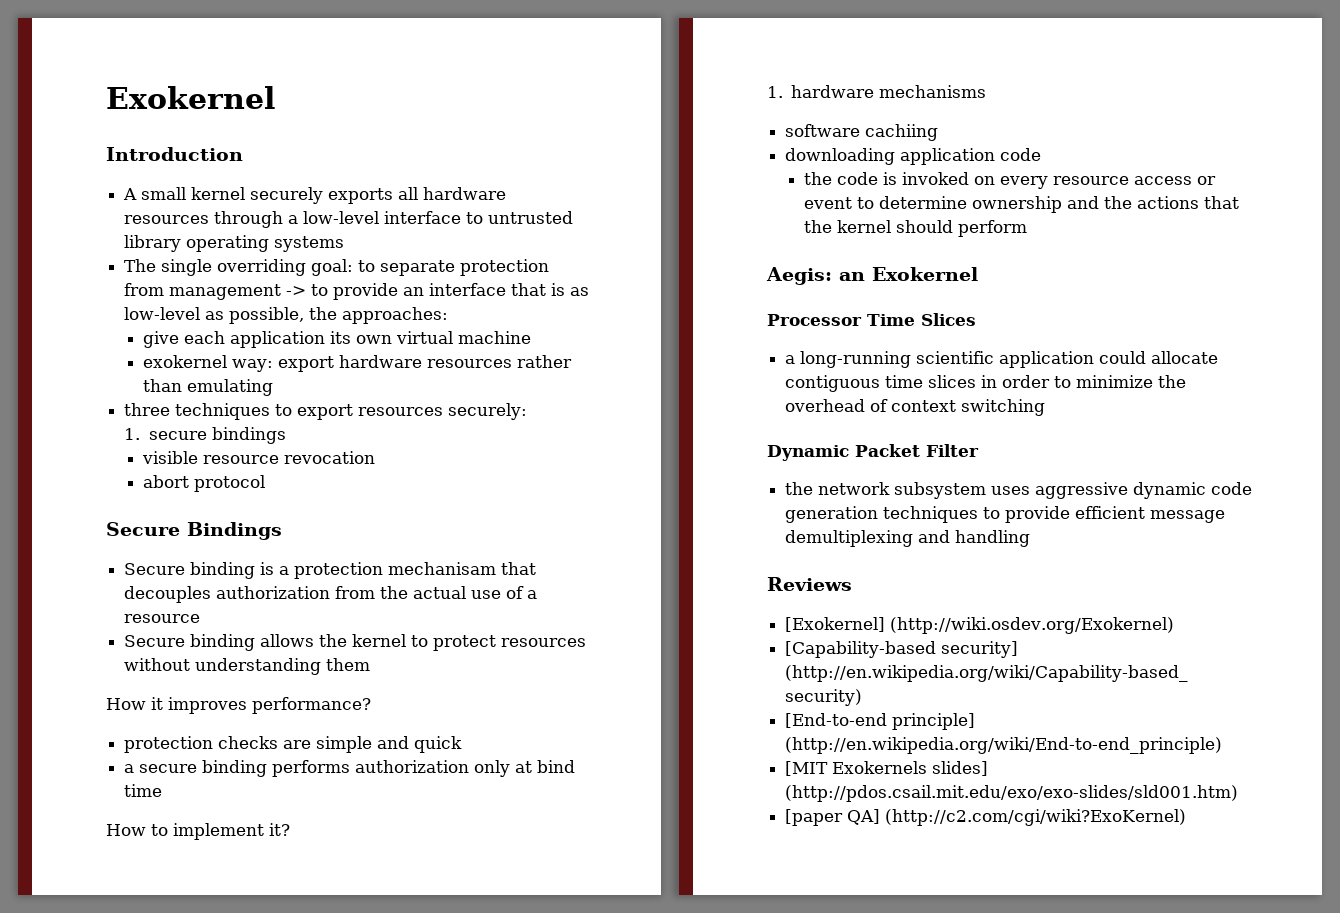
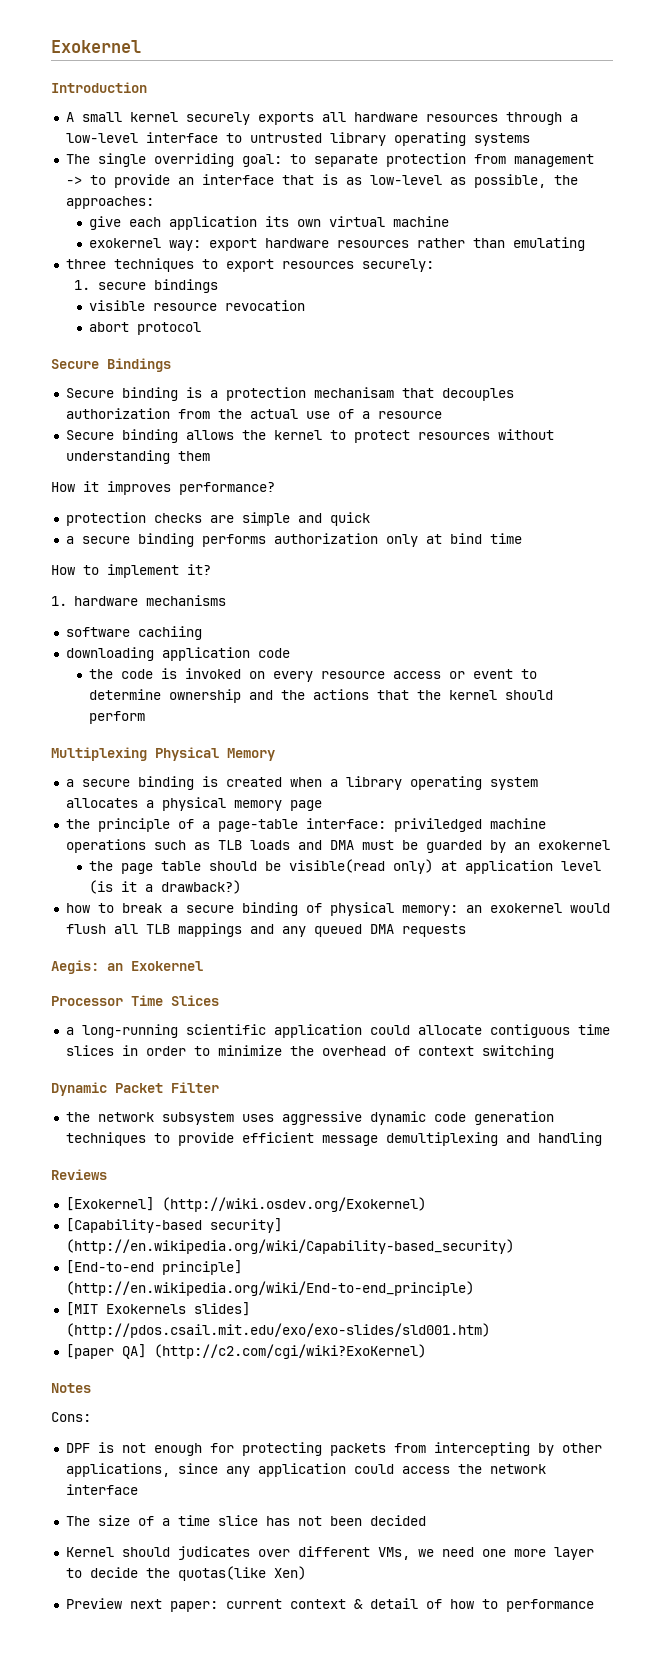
(1027, 228) none -> [51,747,275,761] [65,776,538,790] [65,797,322,811] [65,818,546,832] [65,839,610,853] [89,859,602,874] [89,880,242,894] [65,902,610,916] [65,923,466,937] // Multiplexing Physical Memory // a secure binding is created when a library operating system allocates a physical memory page // the principle of a page-table interface: priviledged machine operations such as TLB loads and DMA must be guarded by an exokernel // the page table should be visible(read only) at application level (is it a drawback?) // how to break a secure binding of physical memory: an exokernel would flush all TLB mappings and any queued DMA requests
(1187, 817) none -> [51,1383,91,1393] [51,1412,91,1422] [65,1442,602,1456] [65,1463,546,1477] [65,1484,138,1495] [65,1515,426,1526] [65,1546,594,1560] [65,1566,306,1581] [65,1598,594,1612] // Notes // Cons: // DPF is not enough for protecting packets from intercepting by other applications, since any application could access the network interface // The size of a time slice has not been decided // Kernel should judicates over different VMs, we need one more layer to decide the quotas(like Xen) // Preview next paper: current context & detail of how to performance

